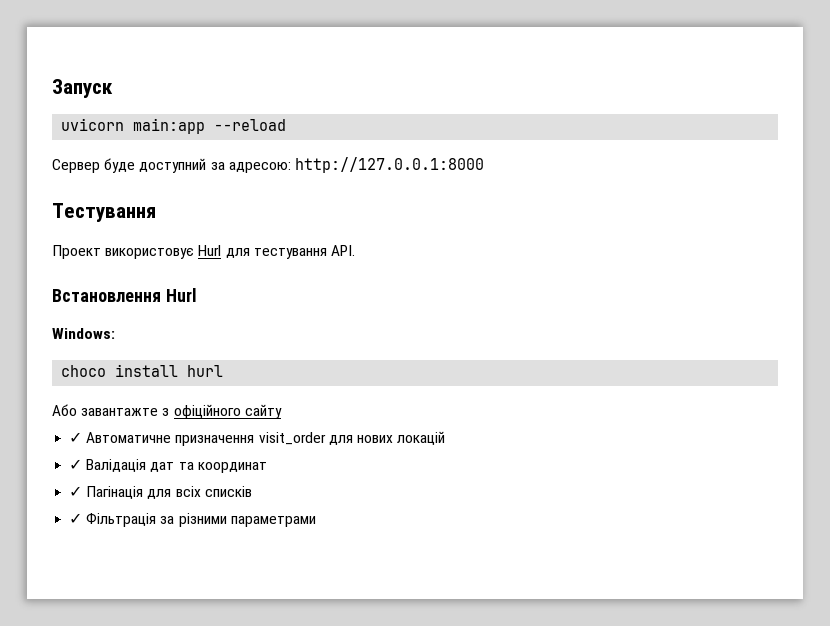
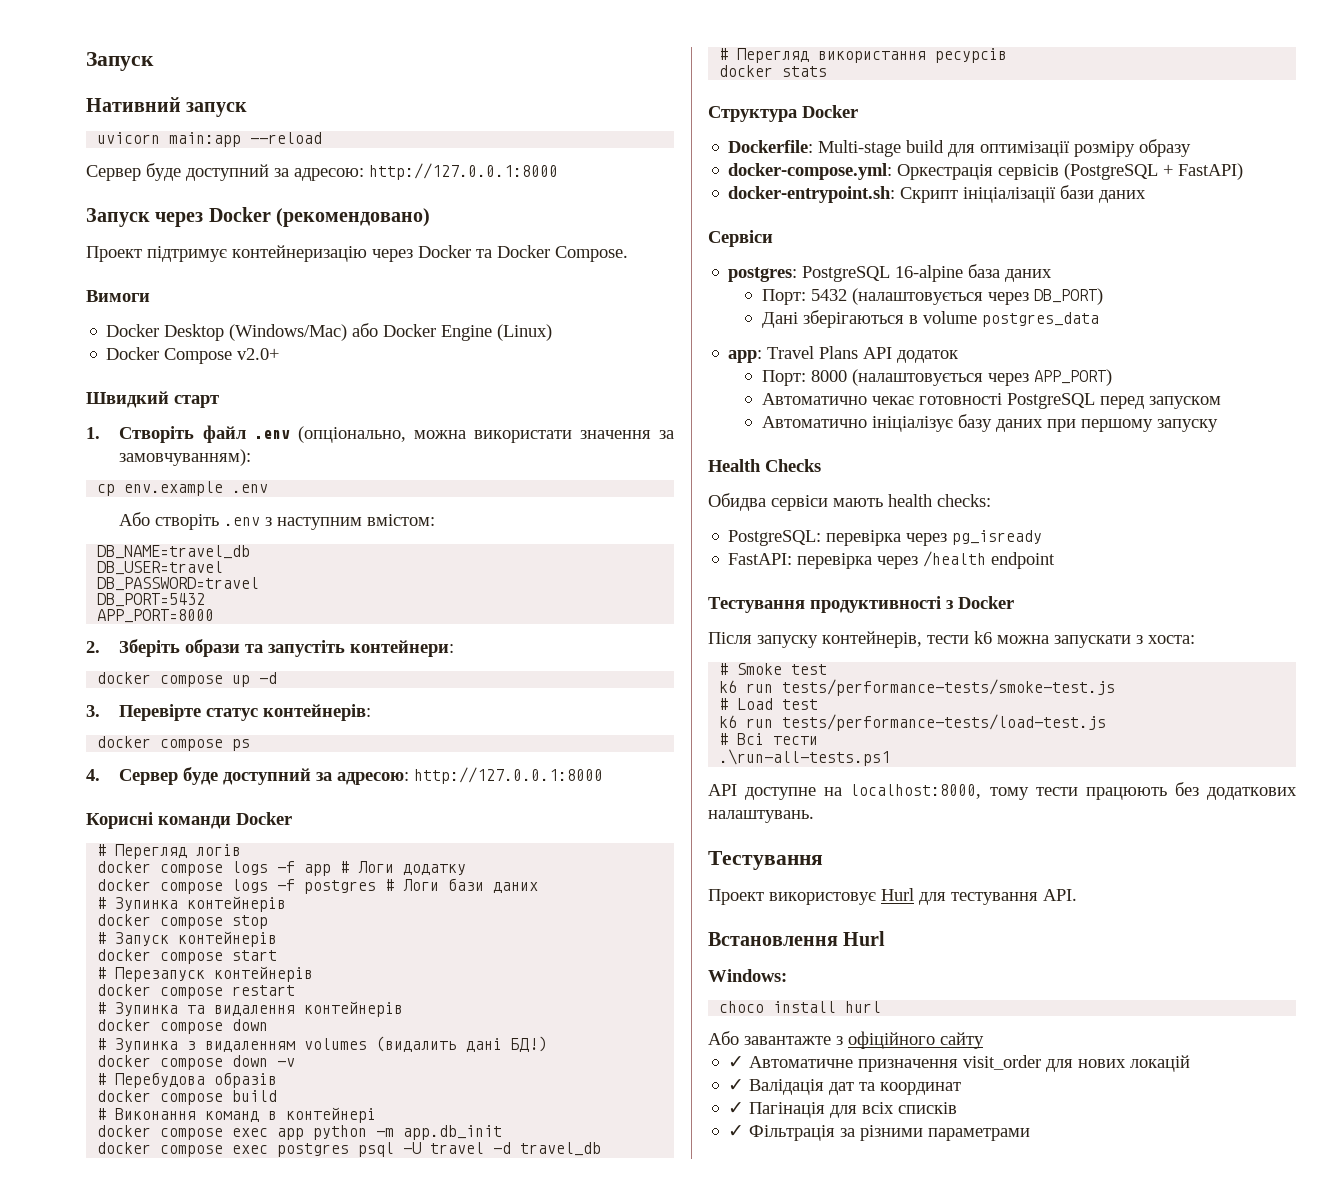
[52,79,113,98] Запуск -> [86,52,154,71] [86,97,248,117] Запуск // Нативний запуск
(484, 165) none -> [86,207,431,227] [86,245,628,262] [86,290,150,302] [106,323,553,341] [106,347,280,364] [86,391,219,408] [86,425,674,443] [119,449,252,466] [97,481,269,496] [119,512,436,530] [97,545,251,559] [97,561,224,575] [97,577,260,591] [97,593,206,607] [97,609,215,623] [86,639,455,657] [97,672,278,687] [86,704,372,721] [97,736,251,751] [86,767,604,785] [86,812,292,829] [97,844,242,859] [97,861,467,876] [97,878,539,894] [97,896,287,912] [97,914,269,929] [97,931,278,947] [97,949,278,964] [97,966,314,982] [97,984,296,999] [97,1001,404,1017] [97,1019,269,1034] [97,1036,548,1053] [97,1055,296,1070] [97,1072,278,1088] [97,1090,278,1105] [97,1107,377,1123] [97,1125,503,1140] [97,1142,602,1157] [719,48,1008,63] [719,65,828,77] [708,105,858,122] [728,139,1192,157] [728,163,1244,180] [728,185,1147,203] [708,230,773,247] [728,264,1053,282] [761,288,1103,305] [761,310,1099,328] [728,346,959,363] [761,369,1112,386] [761,393,1221,409] [761,414,1218,432] [708,459,821,472] [708,493,991,511] [728,530,1043,546] [728,551,1056,569] [708,596,1014,613] [708,631,1195,648] [719,663,828,675] [719,679,1116,696] [719,698,819,710] [719,714,1107,731] [719,733,819,745] [719,749,891,766] [708,782,1297,800] [708,810,814,823] // Запуск через Docker (рекомендовано) // Проект підтримує контейнеризацію через Docker та Docker Compose. // Вимоги // Docker Desktop (Windows/Mac) або Docker Engine (Linux) // Docker Compose v2.0+ // Швидкий старт // 1. Створіть файл .env (опціонально, можна використати значення за замовчуванням): // cp env.example .env // Або створіть .env з наступним вмістом: // DB_NAME=travel_db // DB_USER=travel // DB_PASSWORD=travel // DB_PORT=5432 // APP_PORT=8000 // 2. Зберіть образи та запустіть контейнери: // docker compose up -d // 3. Перевірте статус контейнерів: // docker compose ps // 4. Сервер буде доступний за адресою: http://127.0.0.1:8000 // Корисні команди Docker // # Перегляд логів // docker compose logs -f app # Логи додатку // docker compose logs -f postgres # Логи бази даних // # Зупинка контейнерів // docker compose stop // # Запуск контейнерів // docker compose start // # Перезапуск контейнерів // docker compose restart // # Зупинка та видалення контейнерів // docker compose down // # Зупинка з видаленням volumes (видалить дані БД!) // docker compose down -v // # Перебудова образів // docker compose build // # Виконання команд в контейнері // docker compose exec app python -m app.db_init // docker compose exec postgres psql -U travel -d travel_db // # Перегляд використання ресурсів // docker stats // Структура Docker // Dockerfile: Multi-stage build для оптимізації розміру образу // docker-compose.yml: Оркестрація сервісів (PostgreSQL + FastAPI) // docker-entrypoint.sh: Скрипт ініціалізації бази даних // Сервіси // postgres: PostgreSQL 16-alpine база даних // Порт: 5432 (налаштовується через DB_PORT) // Дані зберігаються в volume postgres_data // app: Travel Plans API додаток // Порт: 8000 (налаштовується через APP_PORT) // Автоматично чекає готовності PostgreSQL перед запуском // Автоматично ініціалізує базу даних при першому запуску // Health Checks // Обидва сервіси мають health checks: // PostgreSQL: перевірка через pg_isready // FastAPI: перевірка через /health endpoint // Тестування продуктивності з Docker // Після запуску контейнерів, тести k6 можна запускати з хоста: // # Smoke test // k6 run tests/performance-tests/smoke-test.js // # Load test // k6 run tests/performance-tests/load-test.js // # Всі тести // .\run-all-tests.ps1 // API доступне на localhost:8000, тому тести працюють без додаткових налаштувань.

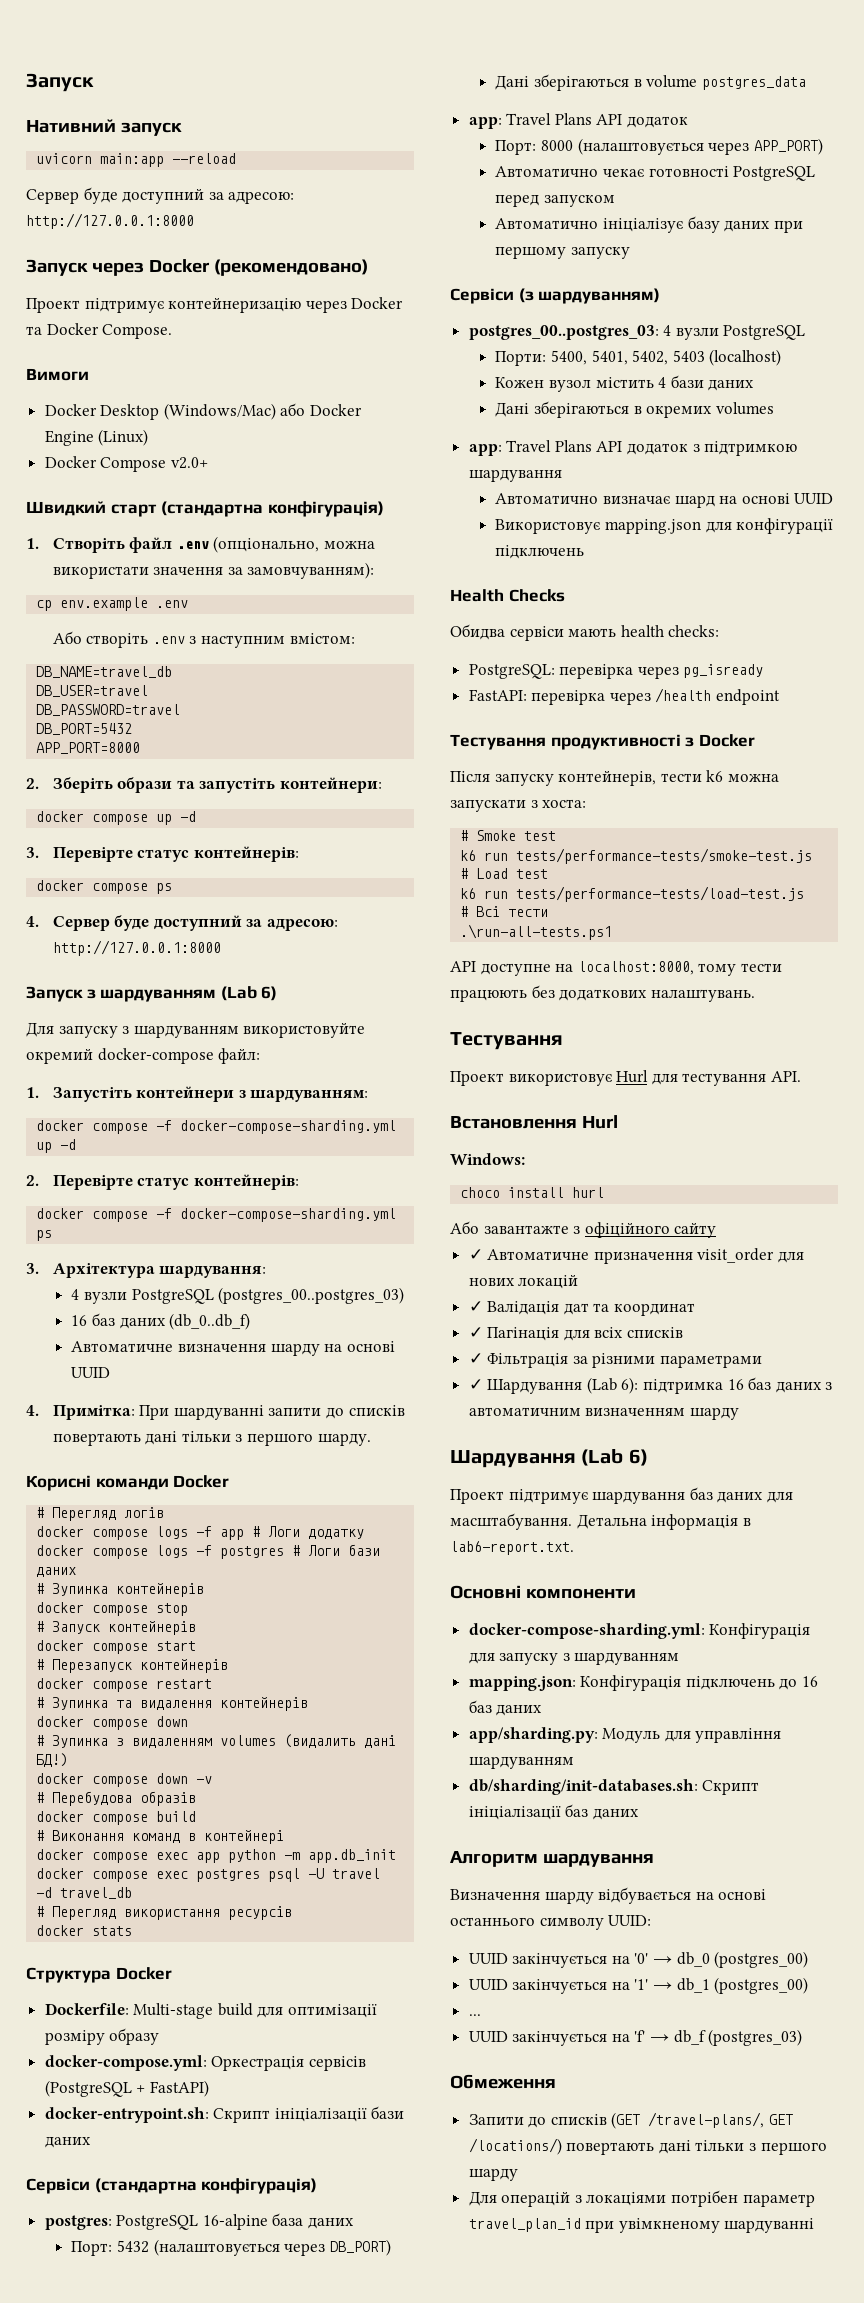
(219, 401) none -> [161,501,384,517] (стандартна конфігурація)
(604, 775) none -> [26,986,278,1002] [26,1022,366,1038] [26,1048,261,1064] [26,1086,369,1102] [36,1120,397,1134] [36,1139,77,1153] [26,1174,299,1190] [36,1208,397,1222] [36,1230,53,1241] [26,1263,267,1278] [71,1287,405,1304] [71,1313,251,1330] [71,1341,395,1356] [71,1367,111,1378] [26,1405,405,1420] [52,1431,371,1446] // Запуск з шардуванням (Lab 6) // Для запуску з шардуванням використовуйте окремий docker-compose файл: // 1. Запустіть контейнери з шардуванням: // docker compose -f docker-compose-sharding.yml up -d // 2. Перевірте статус контейнерів: // docker compose -f docker-compose-sharding.yml ps // 3. Архітектура шардування: // 4 вузли PostgreSQL (postgres_00..postgres_03) // 16 баз даних (db_0..db_f) // Автоматичне визначення шарду на основі UUID // 4. Примітка: При шардуванні запити до списків повертають дані тільки з першого шарду.
(773, 238) none -> [94,2178,318,2194] (стандартна конфігурація)
(1218, 425) none -> [450,288,661,304] [468,325,806,340] [495,349,782,366] [495,375,755,392] [495,401,774,418] [468,440,798,456] [468,469,562,482] [495,493,834,508] [495,518,834,534] [495,545,585,559] // Сервіси (з шардуванням) // postgres_00..postgres_03: 4 вузли PostgreSQL // Порти: 5400, 5401, 5402, 5403 (localhost) // Кожен вузол містить 4 бази даних // Дані зберігаються в окремих volumes // app: Travel Plans API додаток з підтримкою шардування // Автоматично визначає шард на основі UUID // Використовує mapping.json для конфігурації підключень
(1031, 1134) none -> [468,1377,833,1394] [468,1407,739,1420] [450,1449,648,1468] [450,1487,793,1504] [450,1513,751,1530] [450,1541,574,1555] [450,1585,636,1599] [468,1623,811,1639] [468,1652,680,1665] [468,1675,819,1691] [468,1700,543,1716] [468,1727,782,1743] [468,1756,574,1769] [468,1779,760,1795] [468,1804,639,1820] [450,1851,654,1867] [450,1887,767,1904] [450,1915,652,1930] [468,1951,809,1968] [468,1977,809,1994] [468,2014,481,2016] [468,2029,803,2046] [450,2074,556,2089] [468,2112,794,2129] [468,2138,827,2155] [468,2168,518,2181] [468,2190,815,2207] [468,2218,815,2233] // ✓ Шардування (Lab 6): підтримка 16 баз даних з автоматичним визначенням шарду // Шардування (Lab 6) // Проект підтримує шардування баз даних для масштабування. Детальна інформація в lab6-report.txt. // Основні компоненти // docker-compose-sharding.yml: Конфігурація для запуску з шардуванням // mapping.json: Конфігурація підключень до 16 баз даних // app/sharding.py: Модуль для управління шардуванням // db/sharding/init-databases.sh: Скрипт ініціалізації баз даних // Алгоритм шардування // Визначення шарду відбувається на основі останнього символу UUID: // UUID закінчується на '0' → db_0 (postgres_00) // UUID закінчується на '1' → db_1 (postgres_00) // ... // UUID закінчується на 'f' → db_f (postgres_03) // Обмеження // Запити до списків (GET /travel-plans/, GET /locations/) повертають дані тільки з першого шарду // Для операцій з локаціями потрібен параметр travel_plan_id при увімкненому шардуванні

